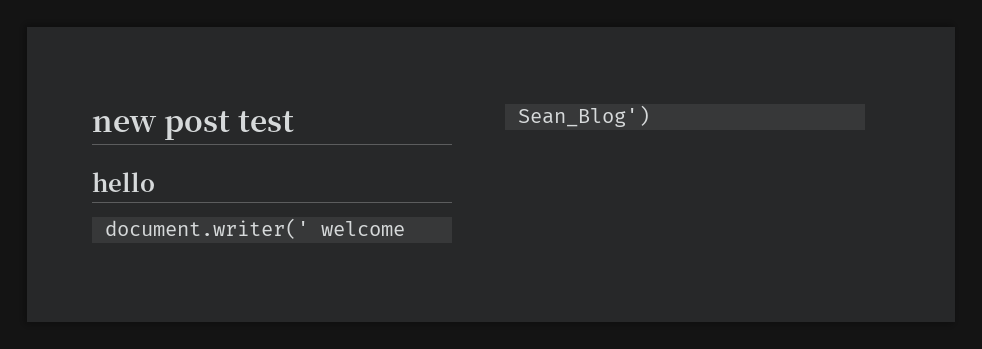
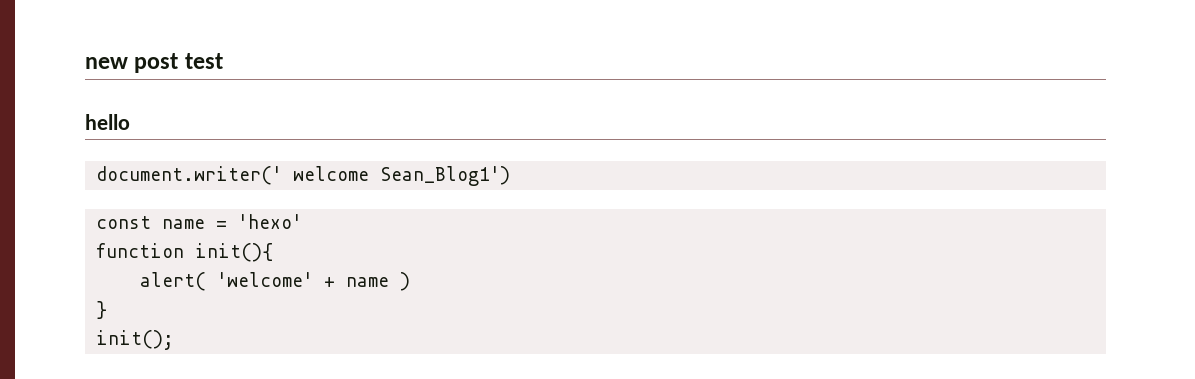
[517,105,650,127] Sean_Blog') -> [379,166,510,186] [95,214,302,229] [95,243,273,262] [139,272,410,291] [95,301,107,319] [95,330,174,350] Sean_Blog1') // const name = 'hexo' // function init(){ // alert( 'welcome' + name ) // } // init();

